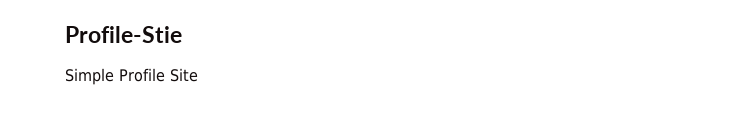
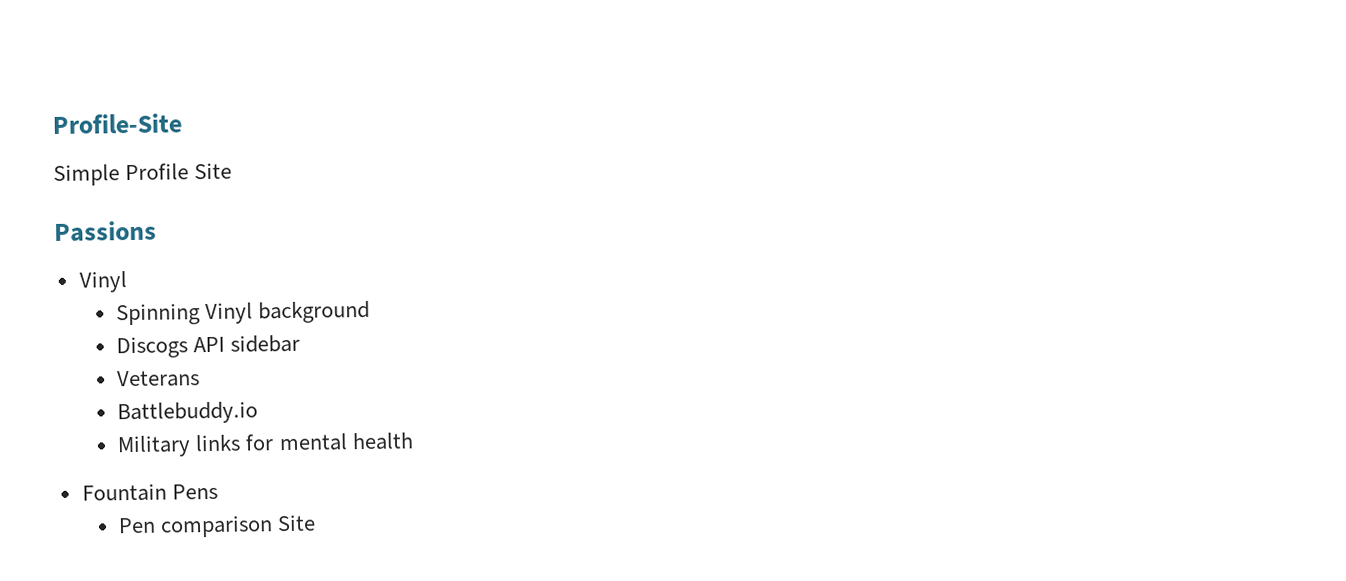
[65,26,182,43] Profile-Stie -> [52,113,182,134] Profile-Site
(198, 75) none -> [54,220,157,242] [78,271,127,293] [116,300,371,326] [116,334,301,359] [116,370,201,388] [117,401,259,425] [117,432,414,458] [81,483,218,502] [118,514,317,538] // Passions // Vinyl // Spinning Vinyl background // Discogs API sidebar // Veterans // Battlebuddy.io // Military links for mental health // Fountain Pens // Pen comparison Site

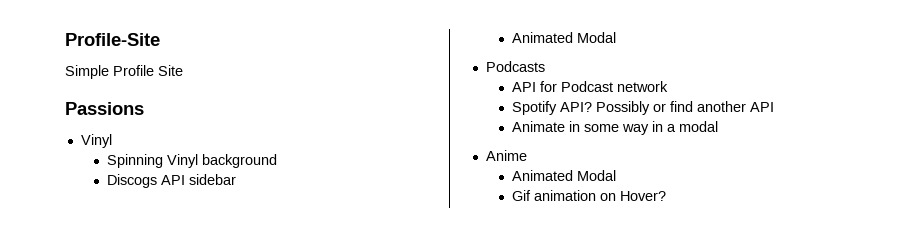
[116,370,201,388] [117,401,259,425] [117,432,414,458] [81,483,218,502] [118,514,317,538] Veterans // Battlebuddy.io // Military links for mental health // Fountain Pens // Pen comparison Site -> [511,32,616,43] [485,61,545,72] [511,81,668,92] [511,101,774,115] [511,121,718,135] [485,150,527,161] [511,170,616,181] [511,190,666,201] Animated Modal // Podcasts // API for Podcast network // Spotify API? Possibly or find another API // Animate in some way in a modal // Anime // Animated Modal // Gif animation on Hover?

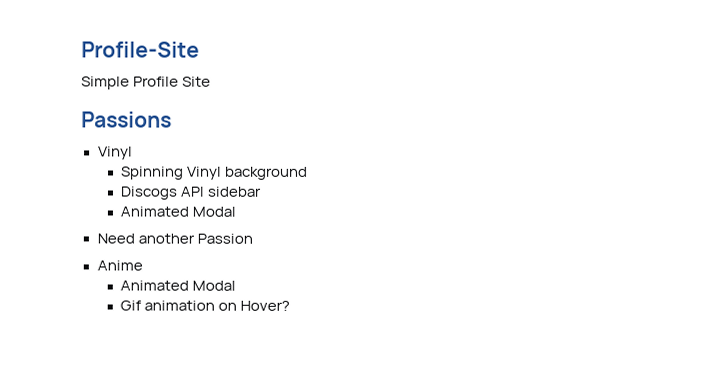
[485,61,545,72] [511,81,668,92] [511,101,774,115] [511,121,718,135] Podcasts // API for Podcast network // Spotify API? Possibly or find another API // Animate in some way in a modal -> [96,233,253,244] Need another Passion

